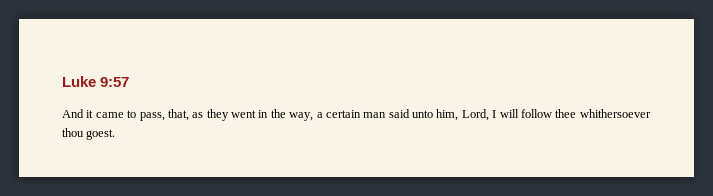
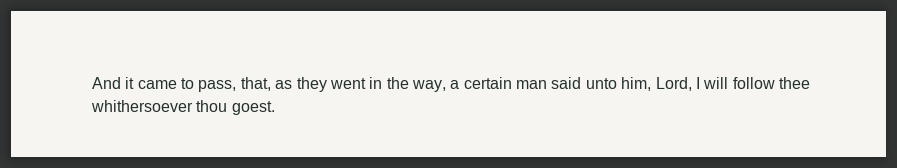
[62,76,130,87] Luke 9:57 // -> (92, 83) none

